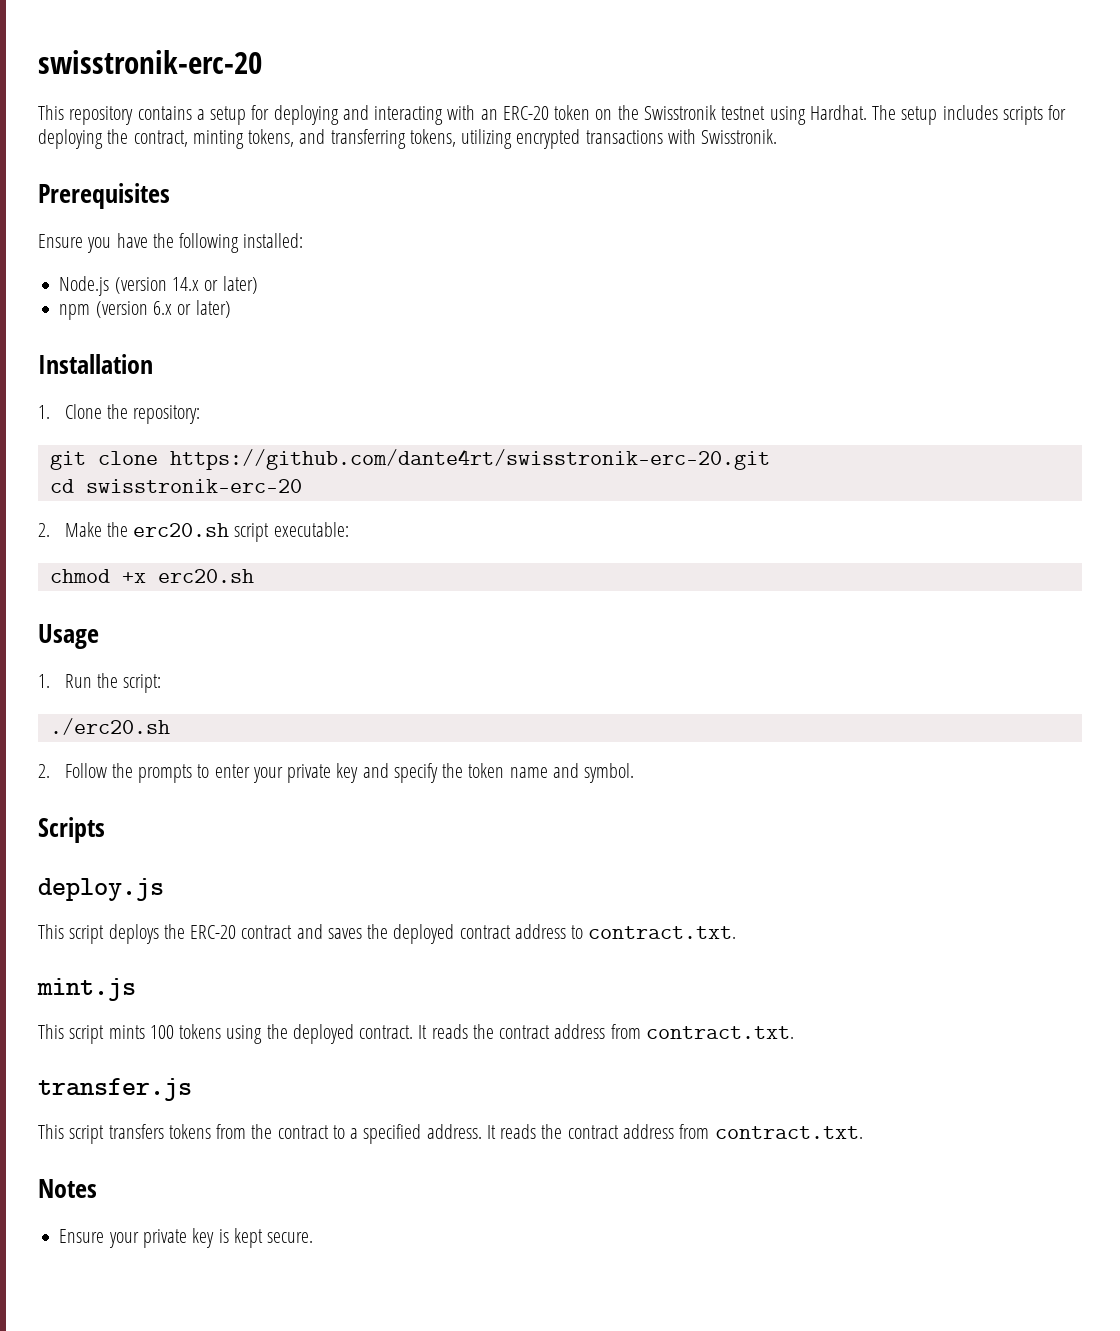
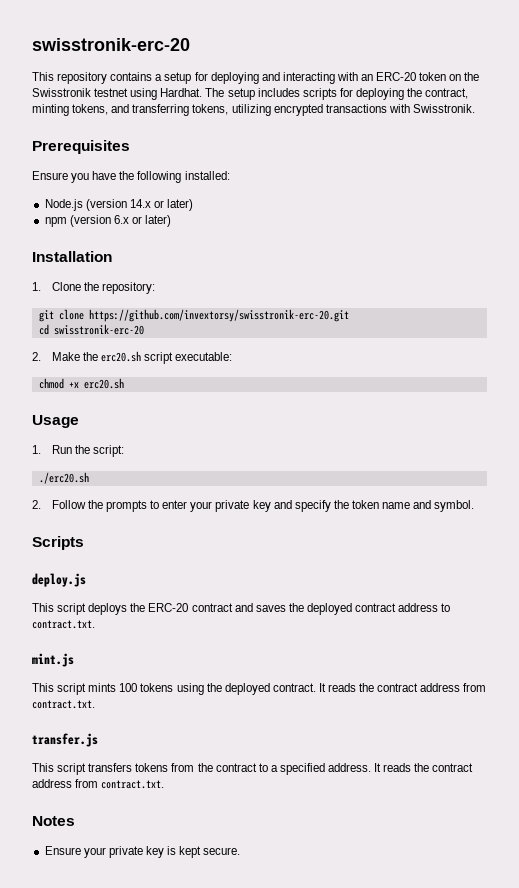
[169,449,770,470] https://github.com/dante4rt/swisstronik-erc-20.git -> [88,309,349,322] https://github.com/invextorsy/swisstronik-erc-20.git

